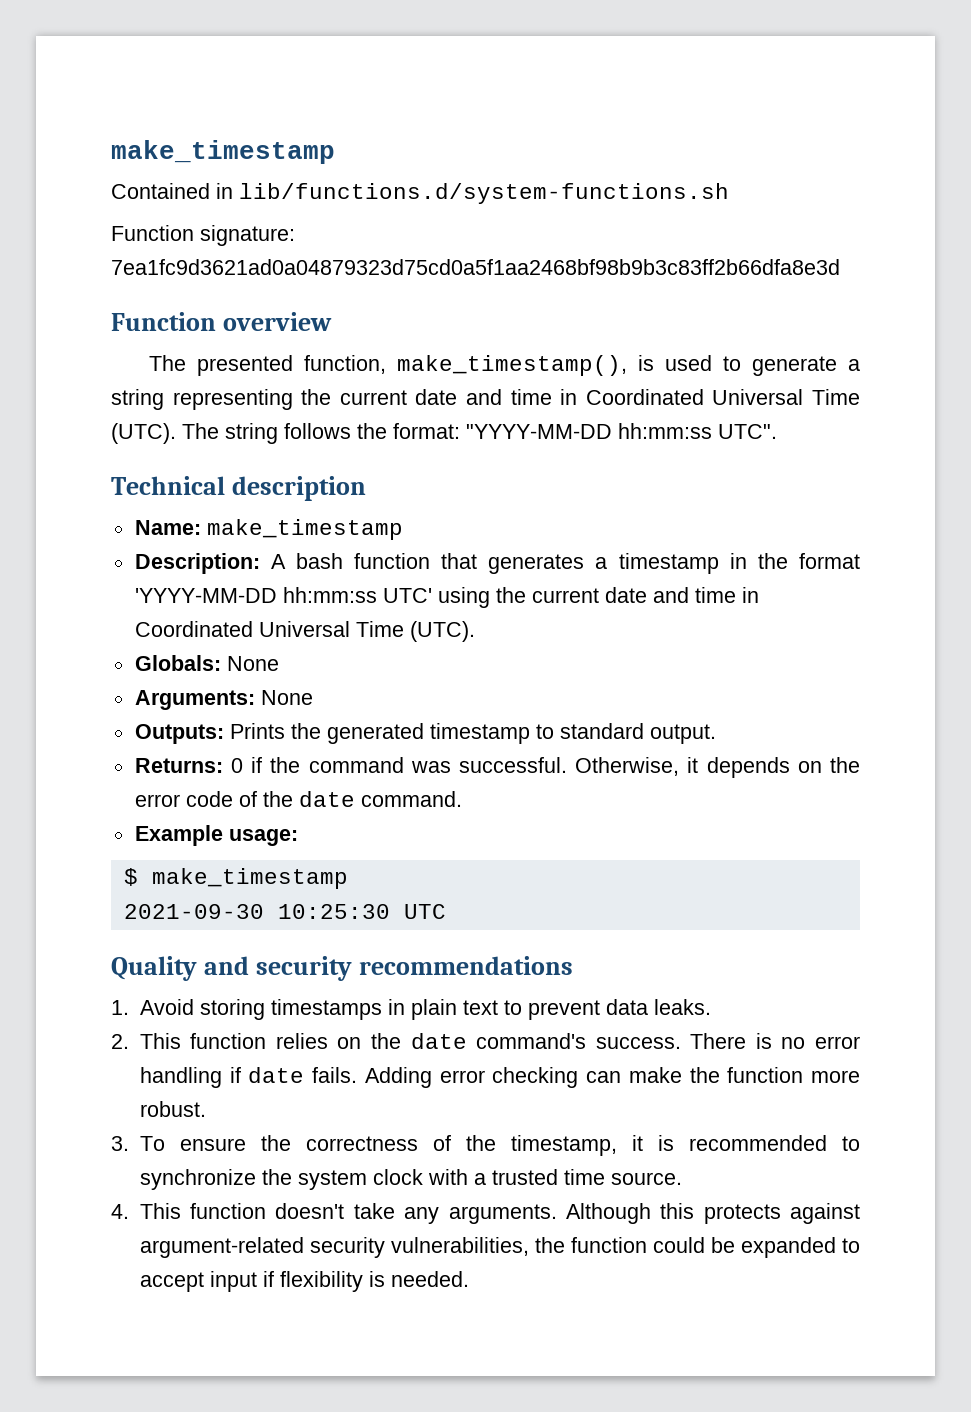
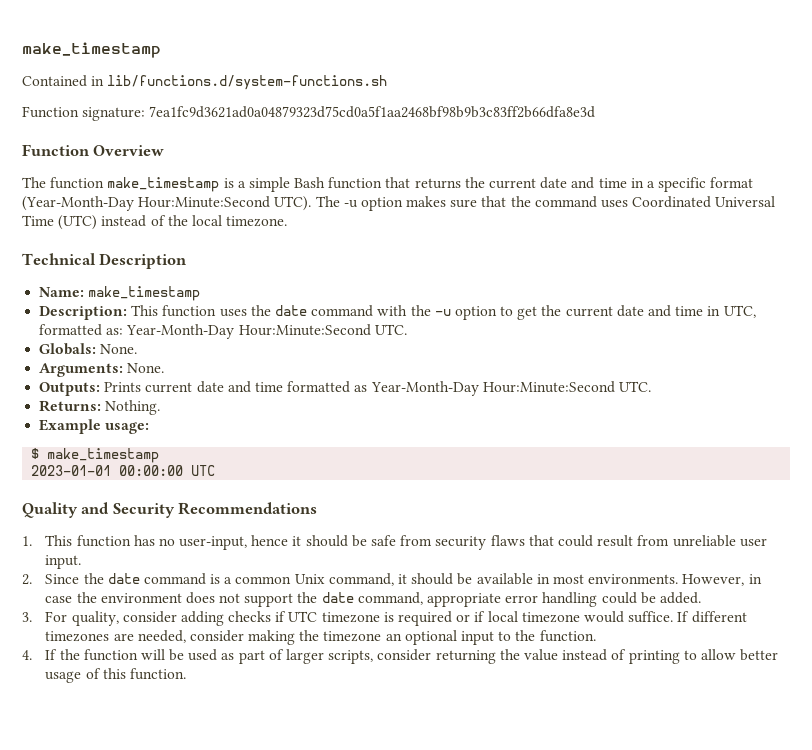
[222,312,332,331] [149,355,861,376] [111,389,861,410] [111,423,777,444] overview // The presented function, make_timestamp(), is used to generate a string representing the current date and time in Coordinated Universal Time (UTC). The string follows the format: "YYYY-MM-DD hh:mm:ss UTC". -> [93,145,165,156] [22,177,754,192] [22,196,776,211] [22,215,288,230] Overview // The function make_timestamp is a simple Bash function that returns the current date and time in a specific format (Year-Month-Day Hour:Minute:Second UTC). The -u option makes sure that the command uses Coordinated Universal Time (UTC) instead of the local timezone.
[231,476,366,501] description -> [99,253,188,269] Description
[270,553,860,574] [134,587,759,608] [134,621,475,642] [134,655,279,671] [134,690,313,710] A bash function that generates a timestamp in the format 'YYYY-MM-DD hh:mm:ss UTC' using the current date and time in Coordinated Universal Time (UTC). // Globals: None // Arguments: None -> [131,305,756,320] [39,324,407,339] [39,343,138,355] [39,363,165,377] This function uses the date command with the -u option to get the current date and time in UTC, formatted as: Year-Month-Day Hour:Minute:Second UTC. // Globals: None. // Arguments: None.
[290,723,716,744] [134,757,860,778] [134,791,462,807] the generated timestamp to standard output. // Returns: 0 if the command was successful. Otherwise, it depends on the error code of the date command. -> [145,381,651,396] [39,400,161,415] current date and time formatted as Year-Month-Day Hour:Minute:Second UTC. // Returns: Nothing.
[123,904,390,919] 2021-09-30 10:25:30 -> [31,465,184,476] 2023-01-01 00:00:00
[255,956,573,981] [111,999,711,1020] [111,1033,861,1049] [139,1067,860,1088] [139,1101,206,1117] [111,1135,860,1156] [139,1169,682,1190] [111,1203,860,1224] [139,1237,860,1258] [139,1271,469,1292] security recommendations // 1. Avoid storing timestamps in plain text to prevent data leaks. // 2. This function relies on the date command's success. There is no error handling if date fails. Adding error checking can make the function more robust. // 3. To ensure the correctness of the timestamp, it is recommended to synchronize the system clock with a trusted time source. // 4. This function doesn't take any arguments. Although this protects against argument-related security vulnerabilities, the function could be expanded to accept input if flexibility is needed. -> [112,502,318,518] [22,535,767,550] [45,555,82,569] [22,573,762,586] [45,592,701,607] [22,611,747,626] [45,630,596,645] [22,649,779,664] [45,668,186,683] Security Recommendations // 1. This function has no user-input, hence it should be safe from security flaws that could result from unreliable user input. // 2. Since the date command is a common Unix command, it should be available in most environments. However, in case the environment does not support the date command, appropriate error handling could be added. // 3. For quality, consider adding checks if UTC timezone is required or if local timezone would suffice. If different timezones are needed, consider making the timezone an optional input to the function. // 4. If the function will be used as part of larger scripts, consider returning the value instead of printing to allow better usage of this function.

